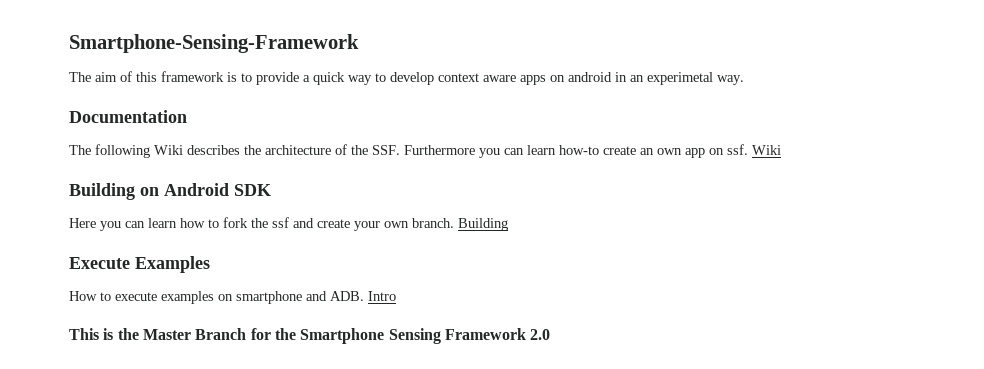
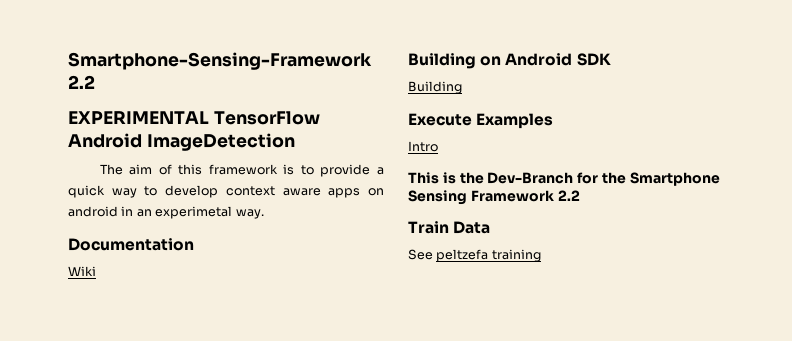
(359, 43) none -> [68,75,95,89] [68,111,320,125] [68,133,295,151] 2.2 // EXPERIMENTAL TensorFlow Android ImageDetection
[69,144,748,158] The following Wiki describes the architecture of the SSF. Furthermore you can learn how-to create an own app on ssf. -> (194, 244) none
[69,217,508,231] [69,256,210,273] [69,291,364,304] Here you can learn how to fork the ssf and create your own branch. Building // Execute Examples // How to execute examples on smartphone and ADB. -> [408,81,462,94] [408,113,554,129] Building // Execute Examples //
[142,328,247,340] Master Branch -> [487,172,574,184] Dev-Branch
[530,329,551,340] 2.0 -> [557,190,580,201] [408,221,491,234] [408,249,541,262] 2.2 // Train Data // See peltzefa training

